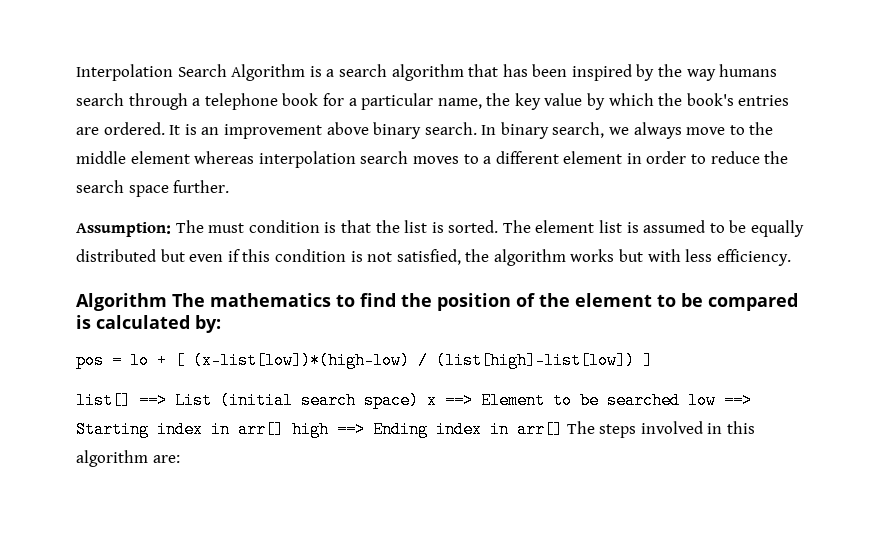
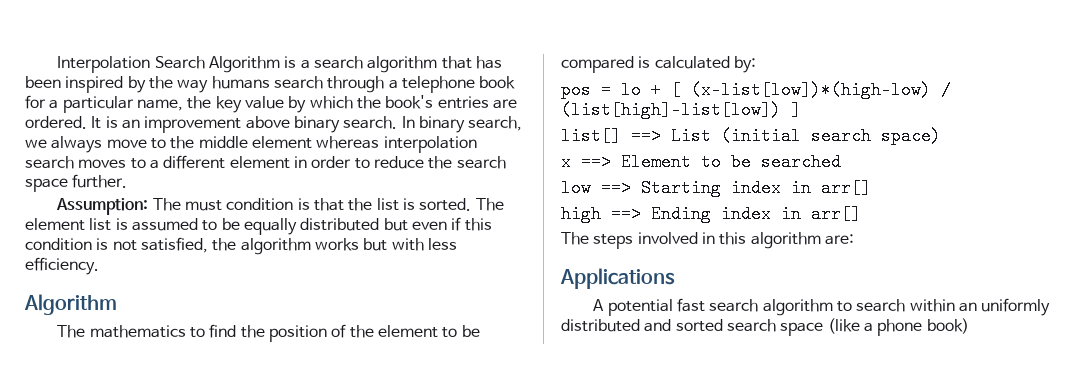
(167, 302) none -> (117, 304) //
(419, 400) none -> (941, 136) //
(680, 400) none -> (841, 162) //
(284, 429) none -> (871, 188) //
(563, 429) none -> (861, 214) //
(180, 459) none -> [560,268,675,289] [593,298,1051,316] [561,318,969,336] // Applications // A potential fast search algorithm to search within an uniformly distributed and sorted search space (like a phone book)

